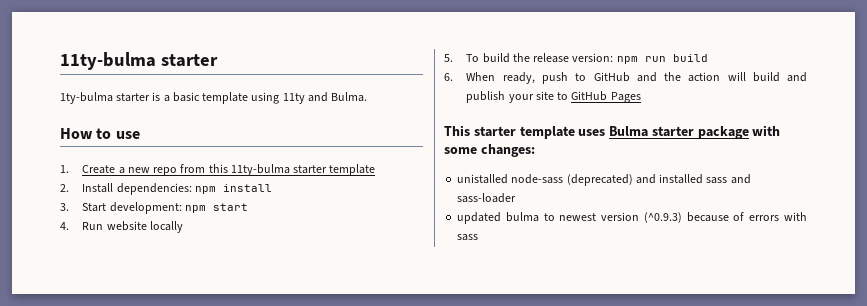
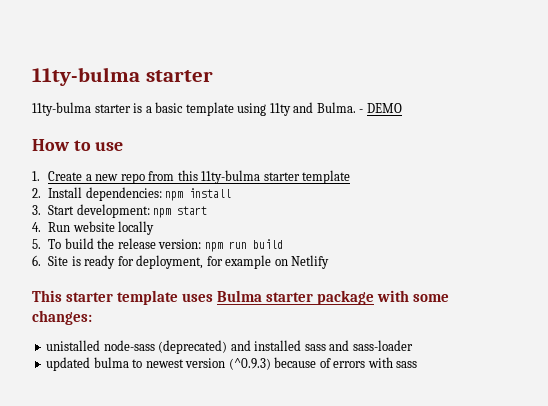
[60,92,113,104] 1ty-bulma -> [32,102,91,116] 11ty-bulma
(368, 97) none -> [359,103,402,113] - DEMO
[466,72,807,84] [466,91,641,103] When ready, push to GitHub and the action will build and publish your site to GitHub Pages -> [48,255,330,269] Site is ready for deployment, for example on Netlify

